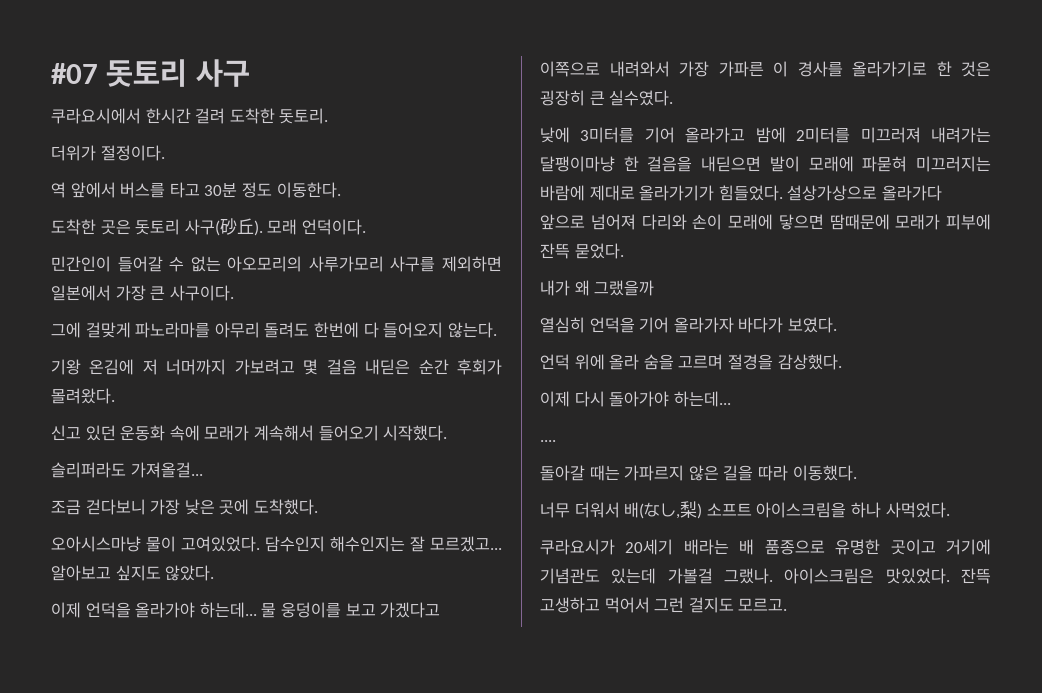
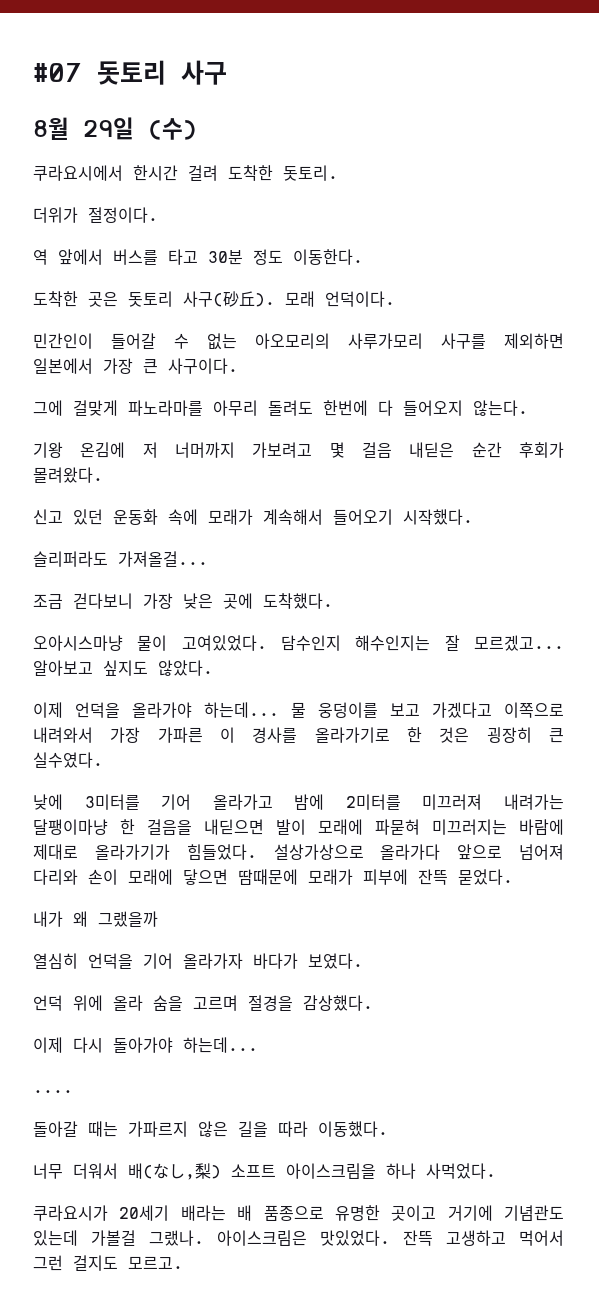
(250, 73) none -> [33,117,197,140] // 8월 29일 (수)

